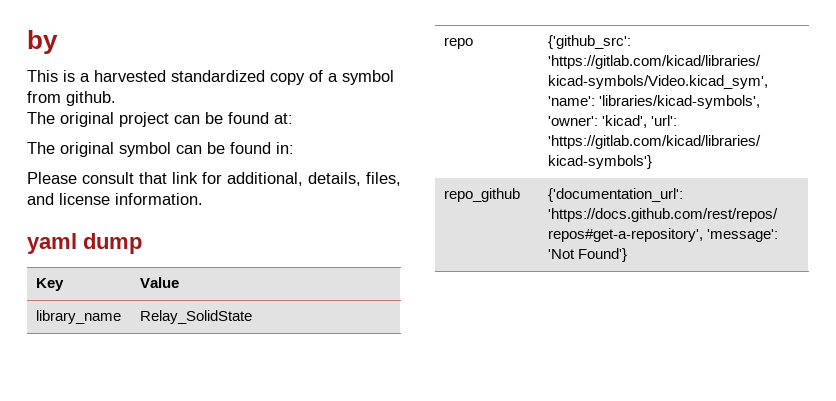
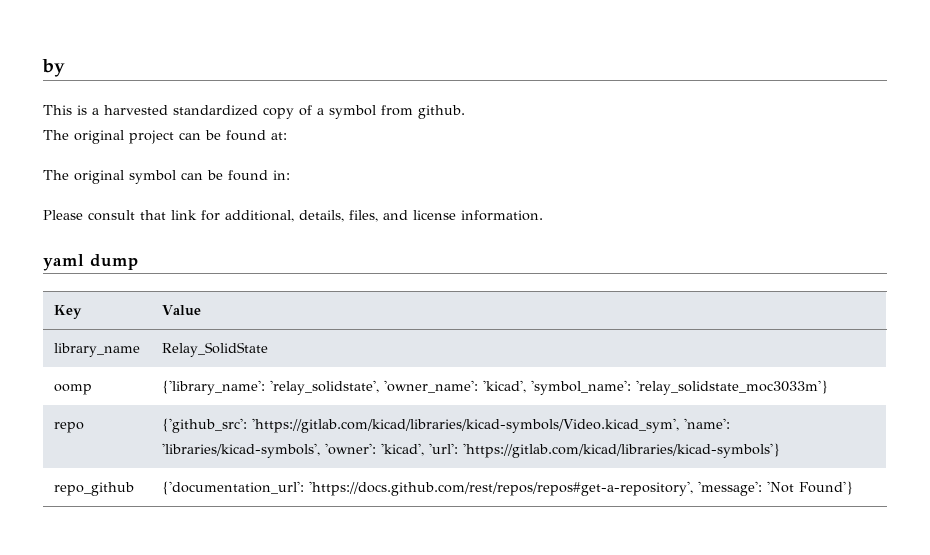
(253, 317) none -> [53,384,92,395] [161,380,828,395] // oomp | {'library_name': 'relay_solidstate', 'owner_name': 'kicad', 'symbol_name': 'relay_solidstate_moc3033m'}

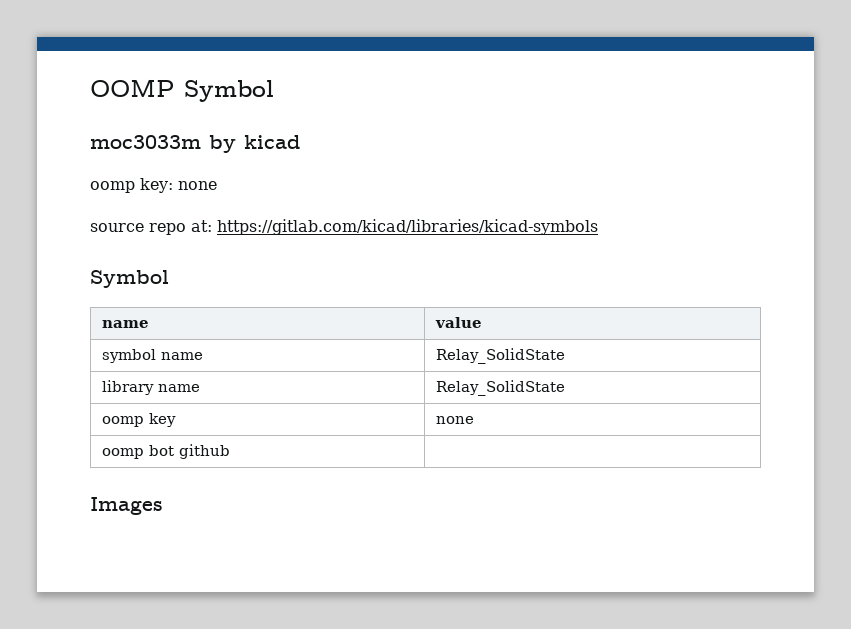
[42,59,65,77] [43,105,465,119] [43,130,287,144] [43,170,290,184] [43,210,543,222] [43,254,138,271] [53,305,82,319] [161,305,201,316] [53,343,140,357] [161,342,268,357] [53,384,92,395] [161,380,828,395] [53,422,84,433] [161,418,730,433] [161,443,780,458] [53,482,134,496] [161,481,853,496] by // This is a harvested standardized copy of a symbol from github. // The original project can be found at: // The original symbol can be found in: // Please consult that link for additional, details, files, and license information. // yaml dump // Key | Value // library_name | Relay_SolidState // oomp | {'library_name': 'relay_solidstate', 'owner_name': 'kicad', 'symbol_name': 'relay_solidstate_moc3033m'} // repo | {'github_src': 'https://gitlab.com/kicad/libraries/kicad-symbols/Video.kicad_sym', 'name': 'libraries/kicad-symbols', 'owner': 'kicad', 'url': 'https://gitlab.com/kicad/libraries/kicad-symbols'} // repo_github | {'documentation_url': 'https://docs.github.com/rest/repos/repos#get-a-repository', 'message': 'Not Found'} -> [90,79,274,102] [90,135,301,153] [90,178,217,193] [90,219,598,235] [90,270,169,288] [102,320,150,328] [435,317,483,328] [102,349,204,363] [436,348,566,364] [102,380,201,395] [436,380,566,396] [102,413,177,427] [436,416,475,424] [102,444,231,459] [90,497,163,515] OOMP Symbol // moc3033m by kicad // oomp key: none // source repo at: https://gitlab.com/kicad/libraries/kicad-symbols // Symbol // name | value // symbol name | Relay_SolidState // library name | Relay_SolidState // oomp key | none // oomp bot github | // Images

